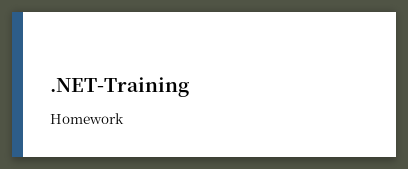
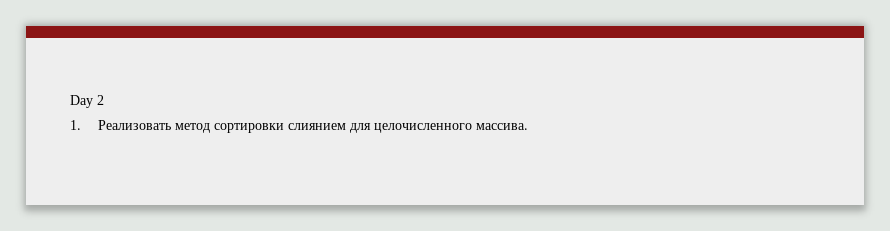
[50,77,189,97] [50,113,124,124] .NET-Training // Homework -> [70,95,104,108] [70,120,528,133] Day 2 // 1. Реализовать метод сортировки слиянием для целочисленного массива.

